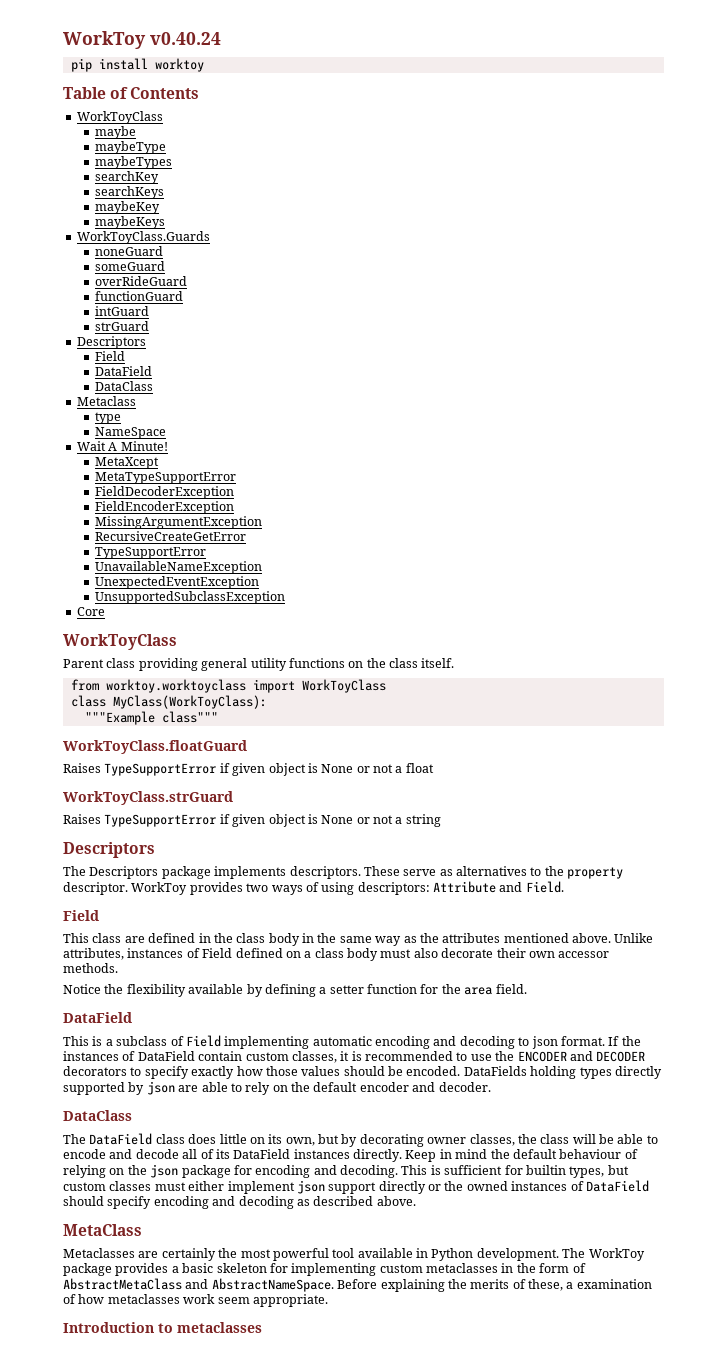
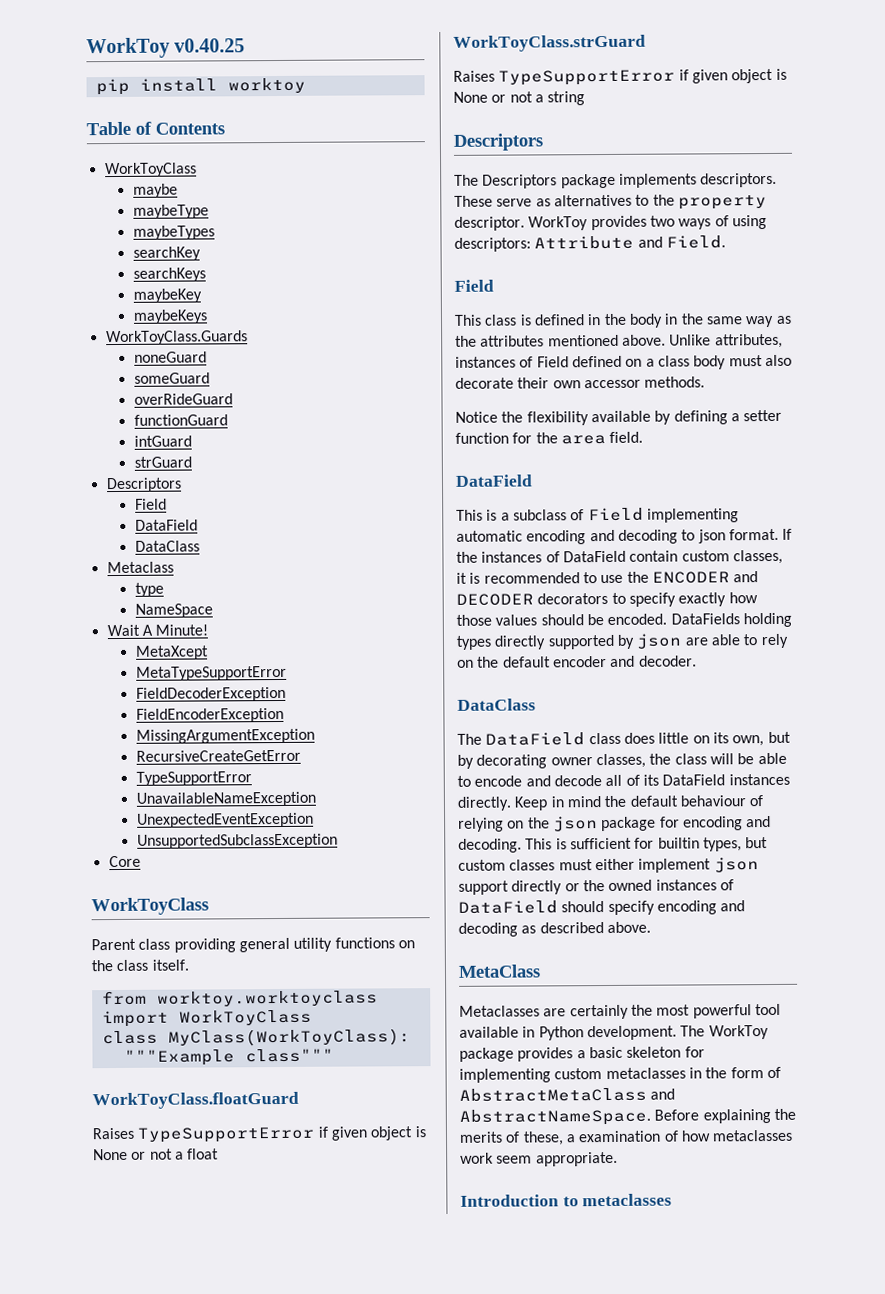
[63,31,221,49] WorkToy v0.40.24 -> [86,37,246,59] WorkToy v0.40.25
[124,936,145,943] are -> [519,314,532,326] is
[236,933,266,943] class -> (627, 319) none

